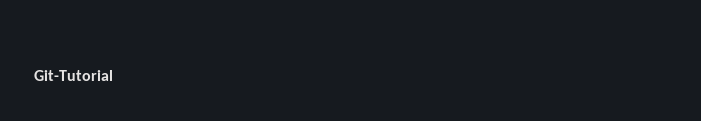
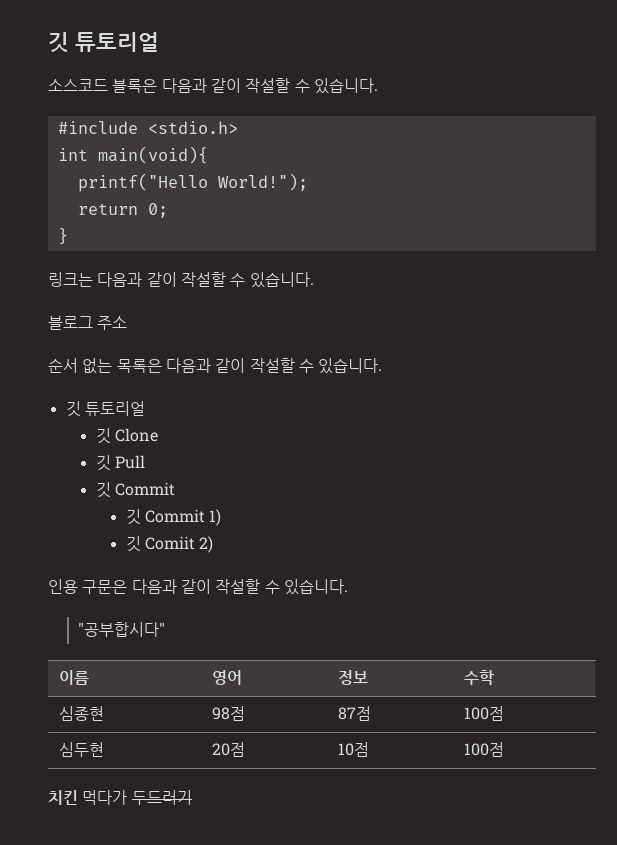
[34,70,113,81] Git-Tutorial -> [48,32,159,53] [48,78,378,94] [57,121,238,134] [57,146,208,164] [77,173,308,192] [77,203,168,218] [57,228,68,245] [48,272,314,288] [48,316,128,330] [48,358,383,374] [65,401,145,417] [95,428,158,444] [95,455,145,471] [95,482,175,498] [125,509,222,526] [125,536,214,553] [48,579,348,595] [77,622,165,637] [58,670,89,685] [211,670,242,685] [337,670,368,685] [463,670,494,685] [58,706,104,721] [211,706,245,721] [337,706,371,721] [463,706,504,721] [58,742,104,757] [211,742,245,757] [337,742,369,757] [463,742,504,757] [48,790,192,805] 깃 튜토리얼 // 소스코드 블록은 다음과 같이 작설할 수 있습니다. // #include <stdio.h> // int main(void){ // printf("Hello World!"); // return 0; // } // 링크는 다음과 같이 작설할 수 있습니다. // 블로그 주소 // 순서 없는 목록은 다음과 같이 작설할 수 있습니다. // 깃 튜토리얼 // 깃 Clone // 깃 Pull // 깃 Commit // 깃 Commit 1) // 깃 Comiit 2) // 인용 구문은 다음과 같이 작설할 수 있습니다. // "공부합시다" // 이름 | 영어 | 정보 | 수학 // 심종현 | 98점 | 87점 | 100점 // 심두현 | 20점 | 10점 | 100점 // 치킨 먹다가 두드러기

